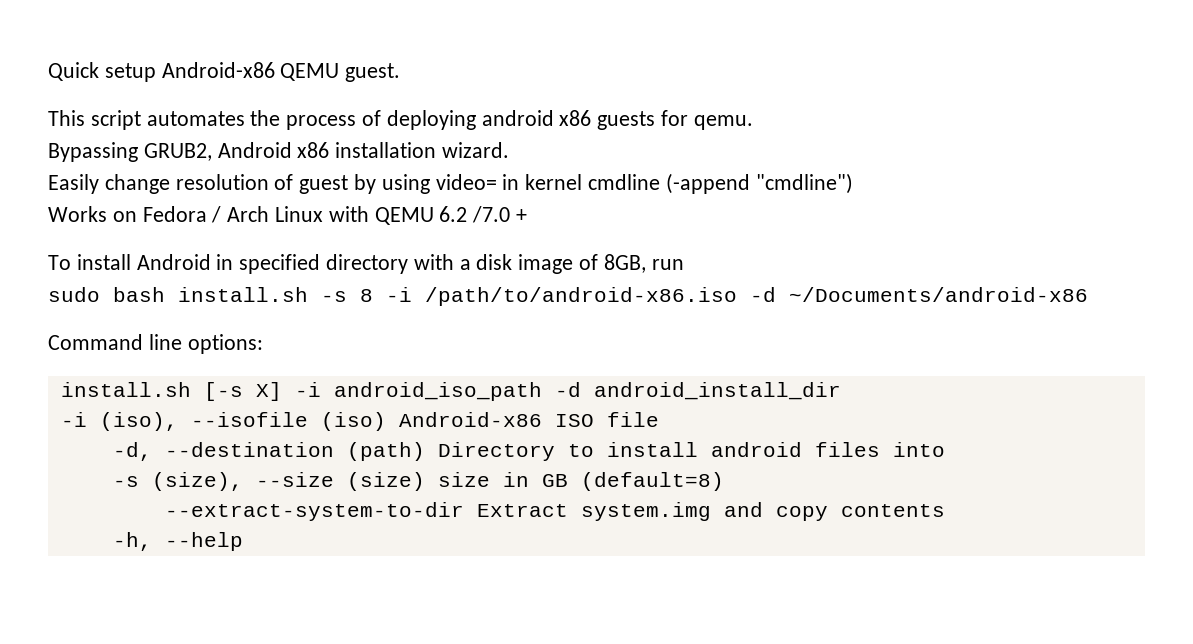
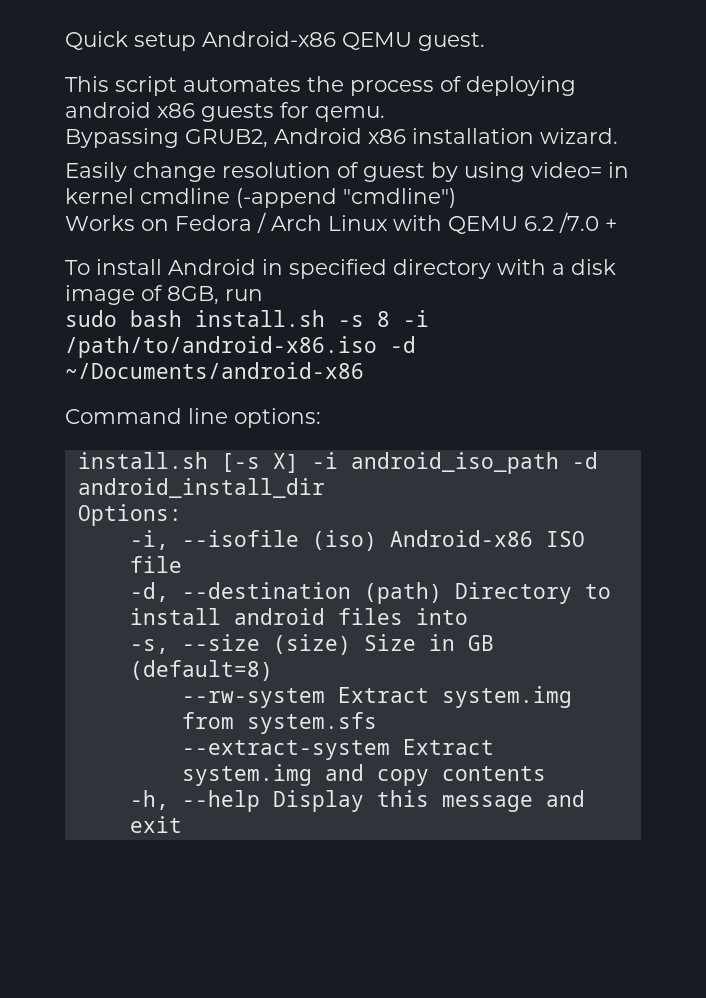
[60,412,178,431] -i (iso), -> [77,504,182,526] [129,530,169,550] Options: // -i,
[112,472,243,491] -s (size), -> [129,639,169,654] -s,
[437,472,490,487] size -> [363,634,416,651] Size
[164,502,464,521] --extract-system-to-dir -> [181,686,572,708] [181,712,377,734] [181,740,390,760] --rw-system Extract system.img from system.sfs // --extract-system
(243, 541) none -> [272,790,585,812] [129,816,182,833] Display this message and exit

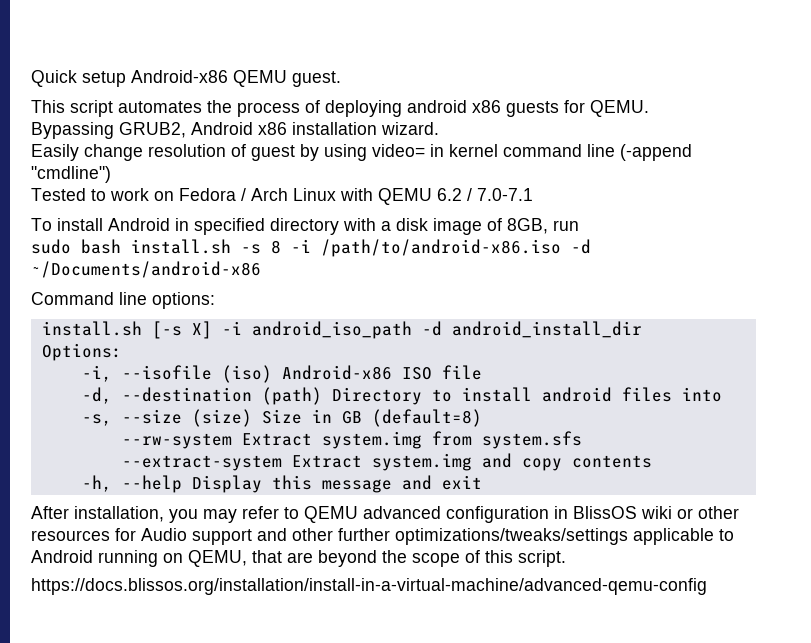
[315,106,385,122] qemu. -> [590,100,649,117] QEMU.
[140,188,230,204] cmdline -> [503,144,615,157] command line
[65,215,135,231] Works -> [31,188,149,201] Tested to work
[559,212,617,233] /7.0 + -> [467,188,533,201] / 7.0-7.1
(182, 824) none -> [31,506,739,523] [31,528,734,545] [31,550,566,567] [31,578,707,595] // After installation, you may refer to QEMU advanced configuration in BlissOS wiki or other resources for Audio support and other further optimizations/tweaks/settings applicable to Android running on QEMU, that are beyond the scope of this script. // https://docs.blissos.org/installation/install-in-a-virtual-machine/advanced-qemu-config

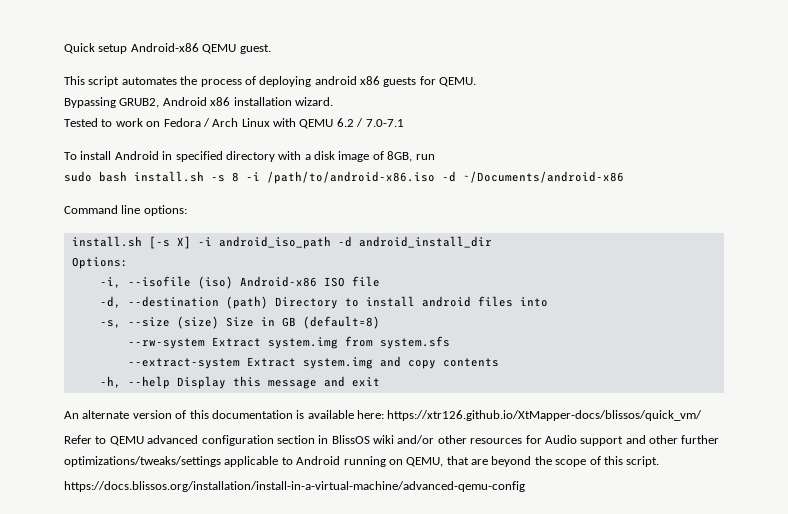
[31,144,692,161] [31,166,111,183] // Easily change resolution of guest by using video= in kernel command line (-append "cmdline") -> (333, 101) none
[31,506,279,523] After installation, you may refer -> [64,410,703,421] [64,435,92,444] An alternate version of this documentation is available here: https://xtr126.github.io/XtMapper-docs/blissos/quick_vm/ // Refer
(549, 514) none -> [276,435,315,444] section
[677,508,693,519] or -> [397,435,435,444] and/or

